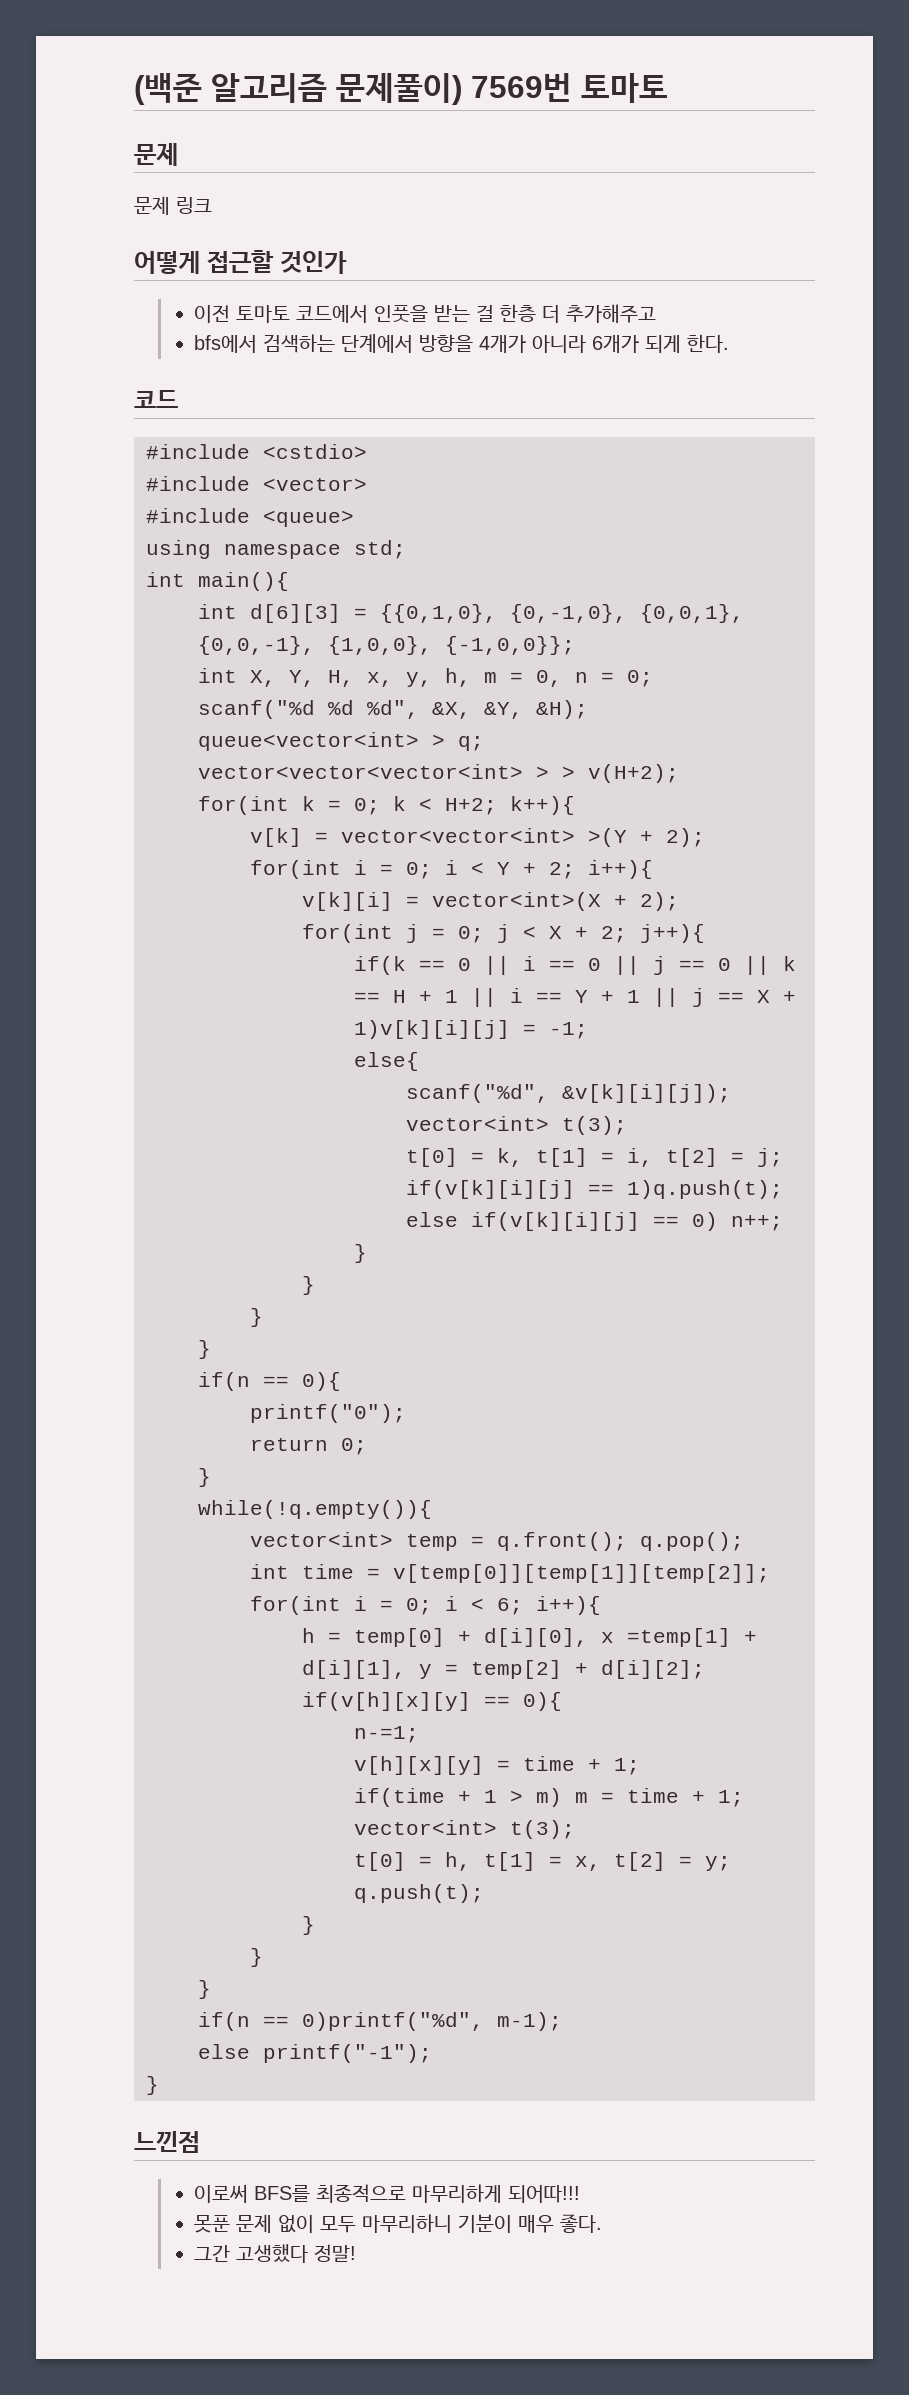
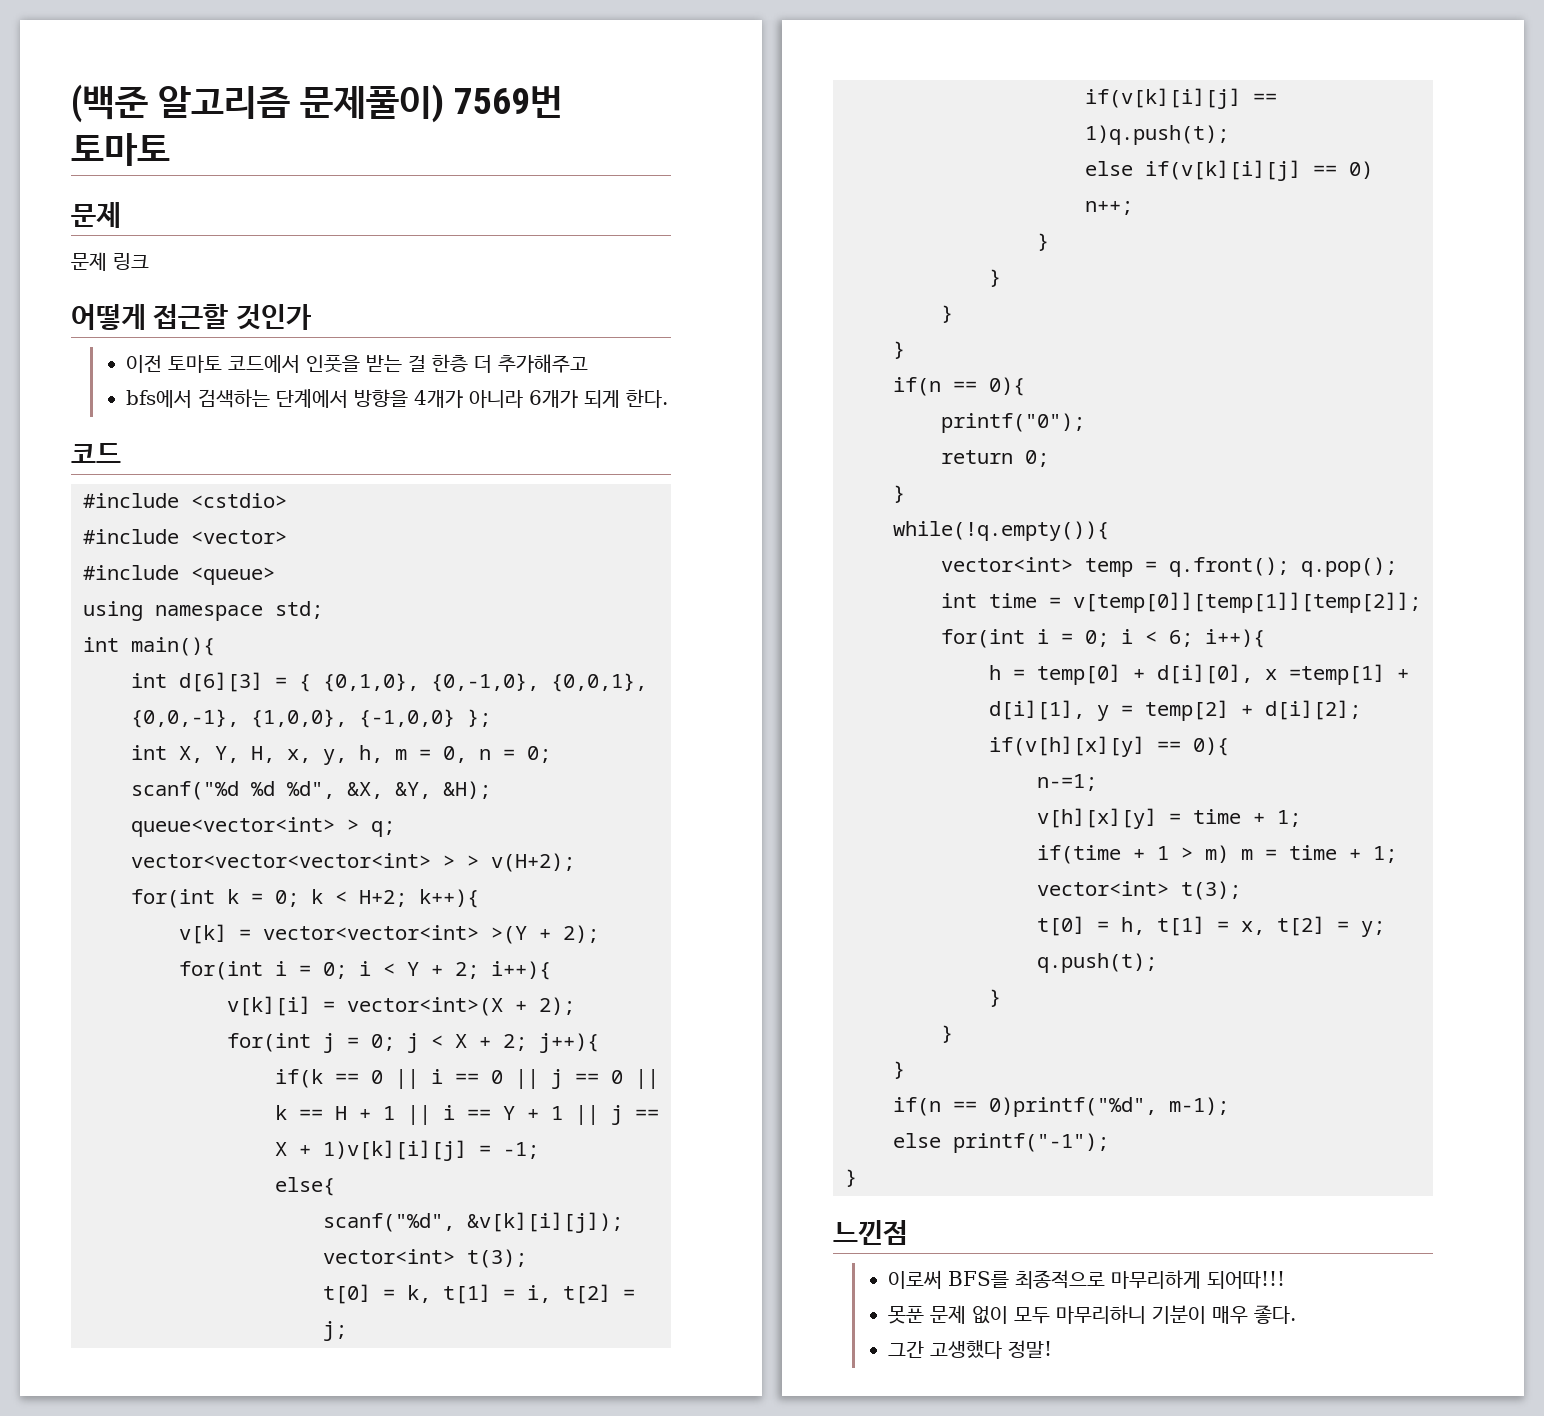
[380,604,497,623] {{0,1,0}, -> [299,673,419,692] { {0,1,0},
[445,636,575,655] {-1,0,0}}; -> [359,709,491,728] {-1,0,0} };

